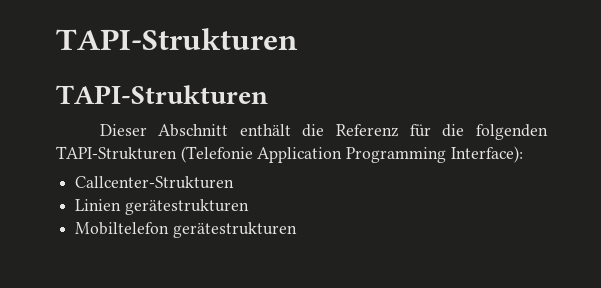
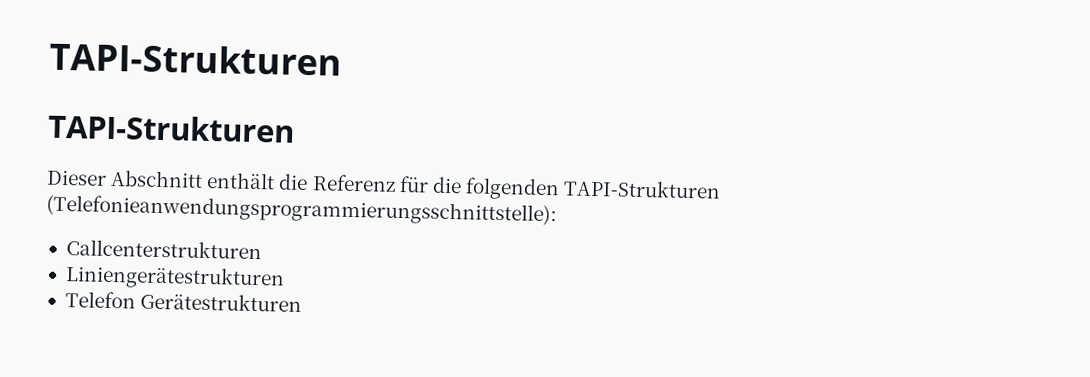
[180,146,523,163] [75,176,235,189] [75,199,249,215] [75,222,297,238] (Telefonie Application Programming Interface): // Callcenter-Strukturen // Linien gerätestrukturen // Mobiltelefon gerätestrukturen -> [46,194,557,227] [65,239,262,260] [64,265,285,291] [64,291,303,312] (Telefonieanwendungsprogrammierungsschnittstelle): // Callcenterstrukturen // Liniengerätestrukturen // Telefon Gerätestrukturen

